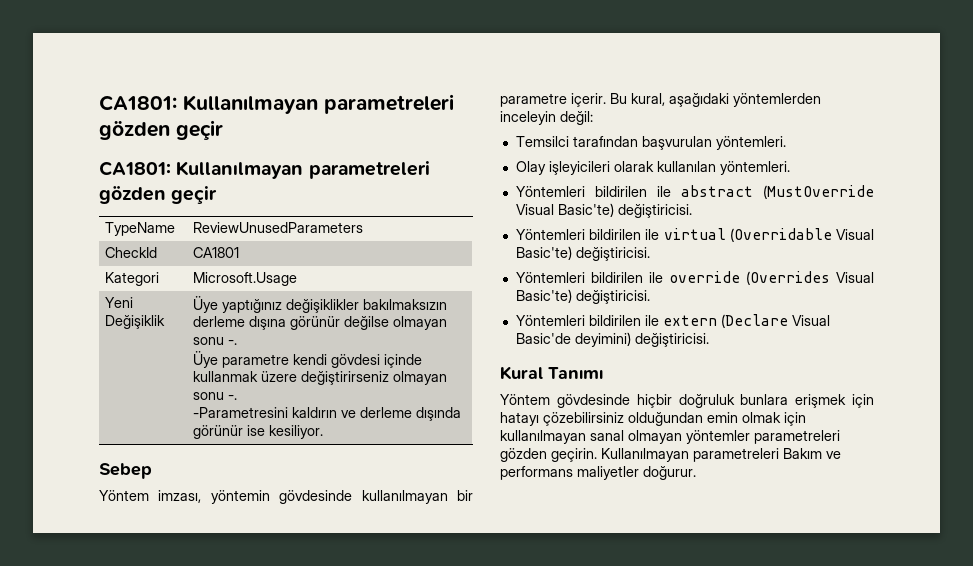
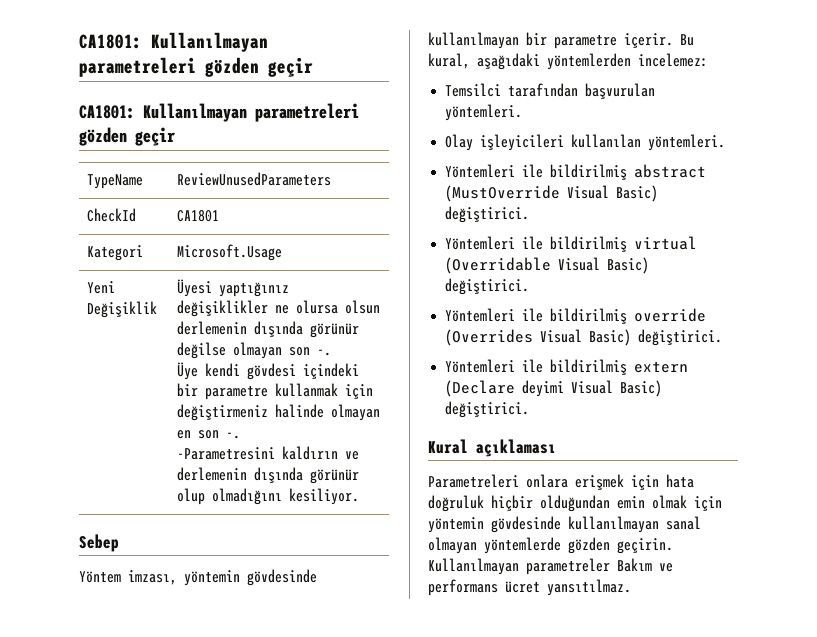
[192,296,218,313] Üye -> [177,279,213,297] Üyesi
[362,299,447,310] [192,316,286,330] bakılmaksızın derleme dışına -> [275,300,381,314] [177,321,304,338] ne olursa olsun derlemenin dışında
[192,337,224,345] sonu -> [289,347,311,356] son
[221,354,289,368] parametre -> (199, 371) none
[383,354,422,368] [192,371,447,385] [192,392,224,400] içinde kullanmak üzere değiştirirseniz olmayan sonu -> [303,363,360,380] [177,383,374,400] [177,404,381,421] [177,430,220,439] içindeki bir parametre kullanmak için değiştirmeniz halinde olmayan en son
[359,407,461,421] [192,425,265,439] derleme dışında görünür ise -> [177,467,360,484] [177,488,283,505] derlemenin dışında görünür olup olmadığını
[500,111,593,125] inceleyin değil: -> [638,53,708,67] incelemez:
[613,161,654,172] olarak -> (565, 142) none
[594,186,671,197] bildirilen ile -> [522,164,628,181] ile bildirilmiş
[557,203,692,218] [515,229,660,240] Basic'te) değiştiricisi. // Yöntemleri bildirilen ile -> [616,185,659,202] [445,206,530,223] [445,236,628,253] Basic) değiştirici. // Yöntemleri ile bildirilmiş
[515,246,650,261] [515,272,663,283] Basic'te) değiştiricisi. // Yöntemleri bildirilen ile -> [607,257,650,274] [445,278,530,295] [445,308,628,325] Basic) değiştirici. // Yöntemleri ile bildirilmiş
[515,289,650,304] [515,314,830,328] [515,332,709,347] [500,366,603,380] [500,394,874,408] [500,412,624,426] Basic'te) değiştiricisi. // Yöntemleri bildirilen ile extern (Declare Visual Basic'de deyimini) değiştiricisi. // Kural Tanımı // Yöntem gövdesinde hiçbir doğruluk bunlara erişmek için hatayı çözebilirsiniz -> [589,329,723,346] [445,359,689,376] [445,380,663,397] [445,401,530,418] [428,439,556,457] [428,474,694,491] [428,495,533,512] Basic) değiştirici. // Yöntemleri ile bildirilmiş extern (Declare deyimi Visual Basic) değiştirici. // Kural açıklaması // Parametreleri onlara erişmek için hata doğruluk hiçbir
(806, 419) none -> [428,516,561,533] yöntemin gövdesinde
[686,430,840,444] yöntemler parametreleri -> [484,537,561,554] yöntemlerde
[693,448,779,462] parametreleri -> [526,558,610,575] parametreler
[577,466,696,480] maliyetler doğurur. -> [505,579,631,596] ücret yansıtılmaz.

